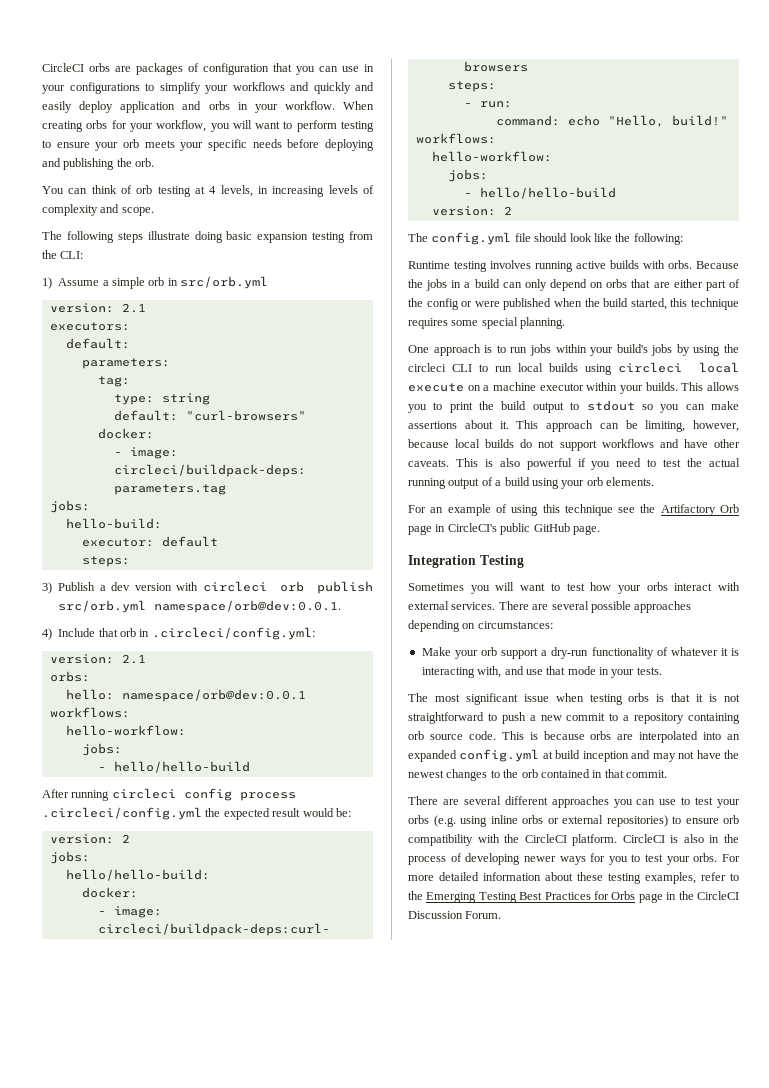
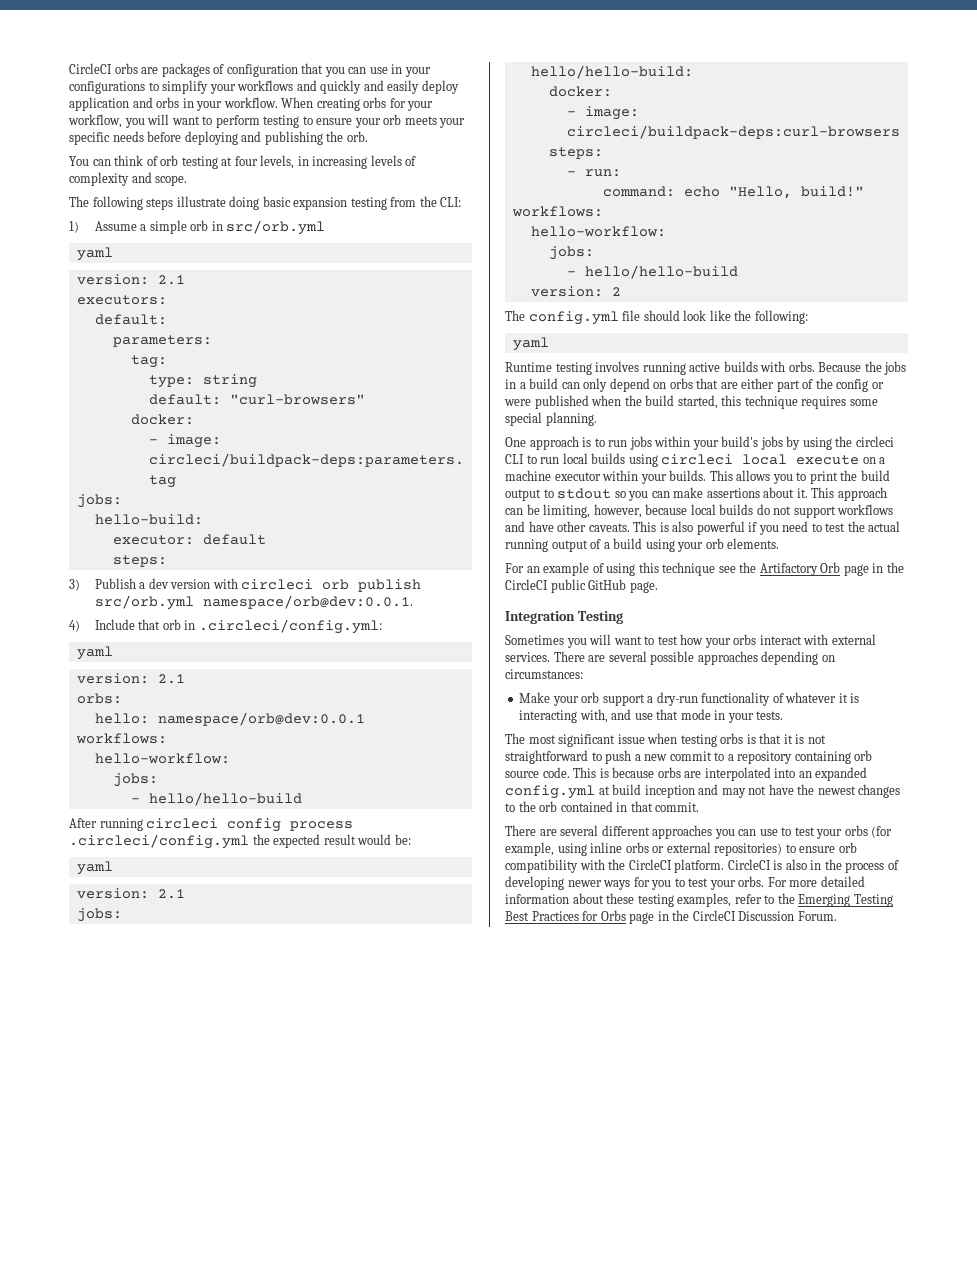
[209,186,217,194] 4 -> [234,156,258,166] four
(269, 282) none -> [76,247,113,261] // yaml
(315, 633) none -> [76,646,113,660] // yaml
[49,834,130,844] // version: 2 -> [76,861,113,875] [76,888,185,899] // yaml // version: 2.1
(683, 239) none -> [512,337,549,351] // yaml
[447,523,497,532] CircleCI's -> [886,562,904,573] [505,579,548,590] the CircleCI
[433,815,456,827] (e.g. -> [871,826,893,838] [505,842,554,856] (for example,

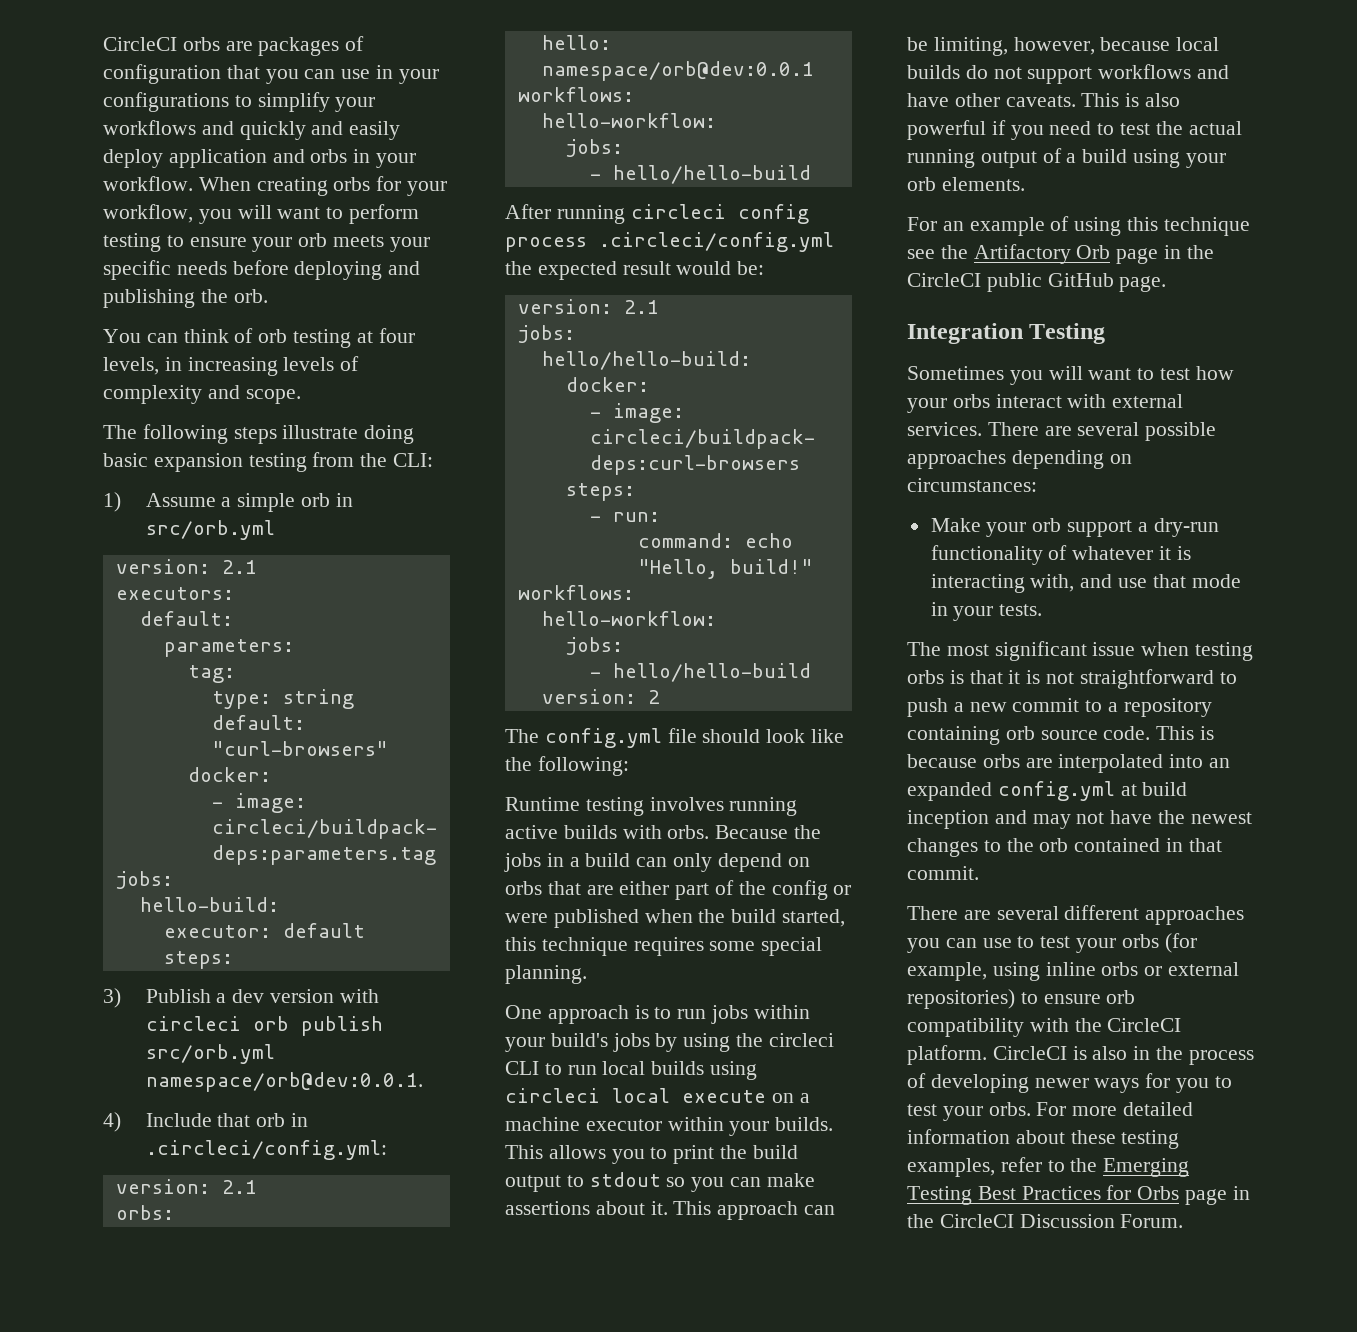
[76,247,113,261] // yaml -> (275, 530) none
[76,646,113,660] // yaml -> (387, 1150) none
[76,861,113,875] // yaml -> (765, 268) none
[512,337,549,351] // yaml -> (629, 766) none

